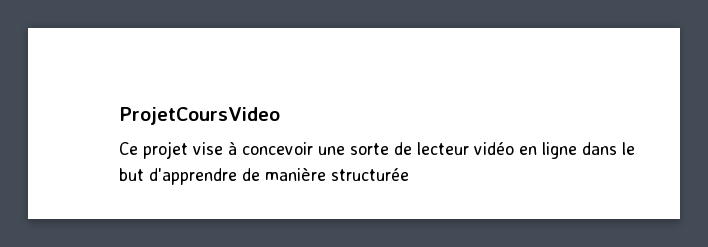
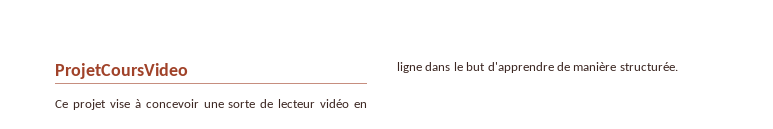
[331,168,409,181] structurée -> [619,62,678,71] structurée.

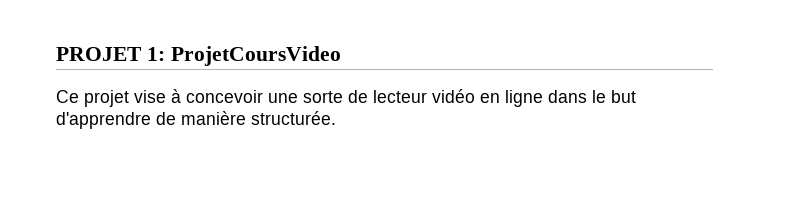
(55, 71) none -> [56,47,165,61] PROJET 1:

